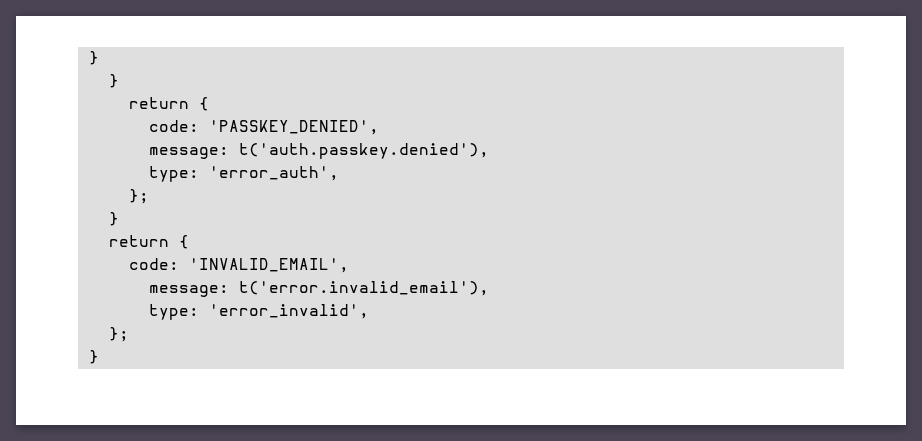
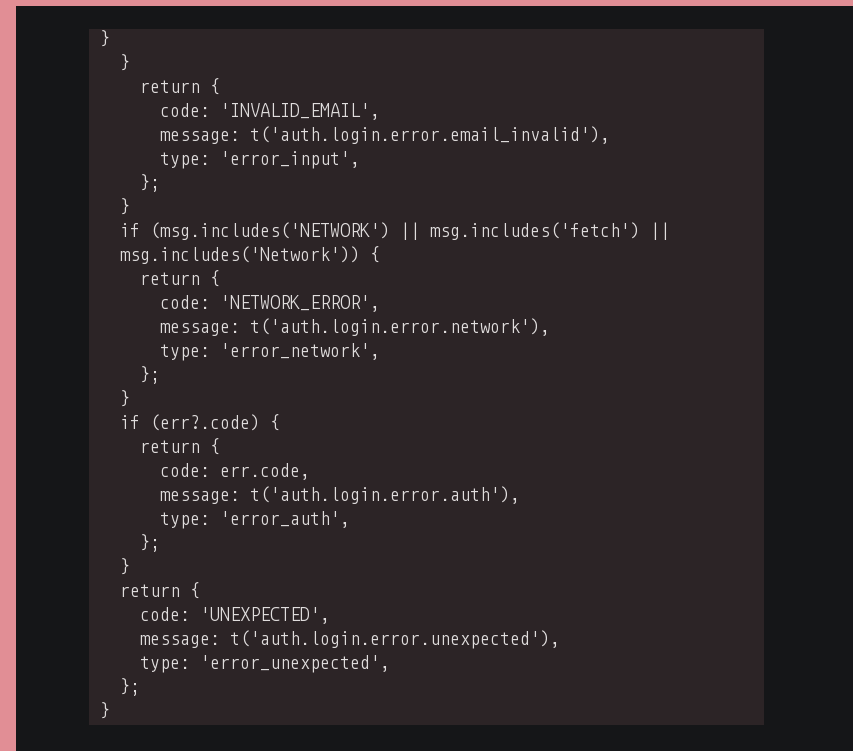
[208,120,379,135] [148,143,489,159] 'PASSKEY_DENIED', // message: t('auth.passkey.denied'), -> [219,103,380,120] [159,126,610,144] [159,151,360,169] [139,174,160,192] [119,198,130,215] [119,222,670,240] [119,246,380,264] [139,270,220,287] [159,295,380,312] [159,318,550,336] [159,343,380,361] [139,366,160,384] [119,390,130,407] [119,414,280,431] [139,438,220,455] [159,463,310,480] [159,486,520,504] 'INVALID_EMAIL', // message: t('auth.login.error.email_invalid'), // type: 'error_input', // }; // } // if (msg.includes('NETWORK') || msg.includes('fetch') || msg.includes('Network')) { // return { // code: 'NETWORK_ERROR', // message: t('auth.login.error.network'), // type: 'error_network', // }; // } // if (err?.code) { // return { // code: err.code, // message: t('auth.login.error.auth'),
[188,258,349,273] [148,281,489,297] [148,304,369,320] 'INVALID_EMAIL', // message: t('error.invalid_email'), // type: 'error_invalid', -> [199,607,330,624] [139,630,560,649] [139,655,390,673] 'UNEXPECTED', // message: t('auth.login.error.unexpected'), // type: 'error_unexpected',

